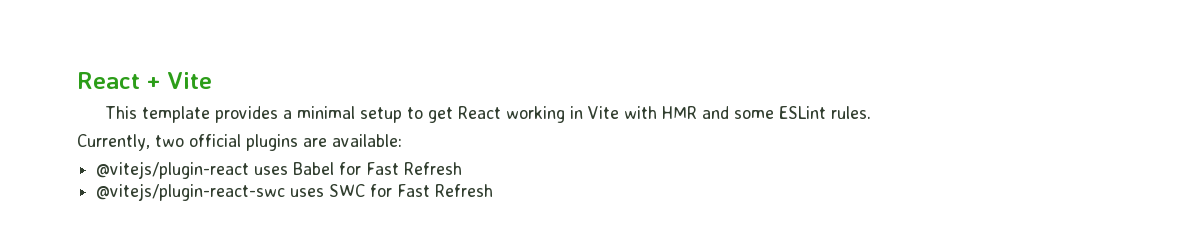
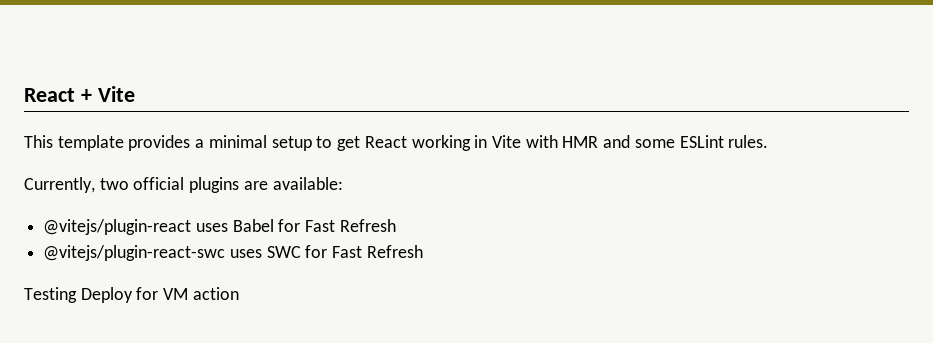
(494, 190) none -> [24,287,239,303] // Testing Deploy for VM action

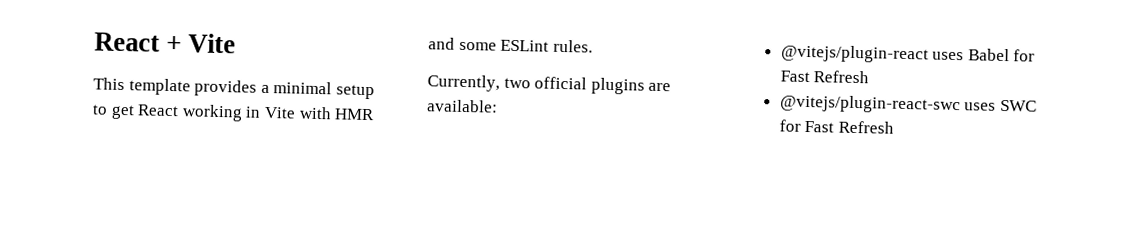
[24,287,239,303] // Testing Deploy for VM action -> (894, 127) none

